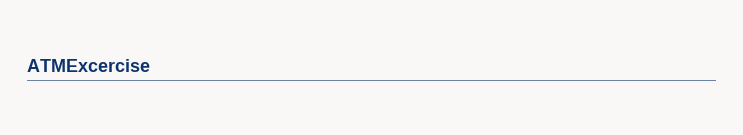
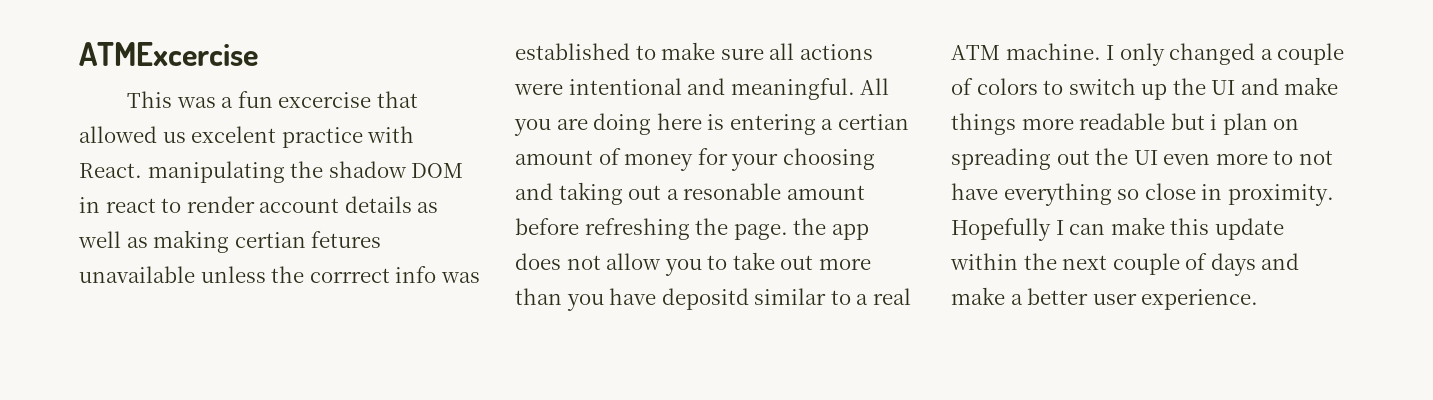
(150, 65) none -> [127,91,418,108] [79,126,415,148] [79,161,464,183] [79,196,439,213] [78,230,382,253] [79,266,480,283] [515,42,873,60] [514,78,890,100] [514,113,909,136] [515,148,875,171] [515,182,865,205] [515,218,869,240] [515,252,871,276] [515,288,911,311] [951,43,1345,66] [951,77,1339,100] [951,113,1300,135] [951,148,1333,170] [951,183,1334,206] [951,217,1284,241] [950,253,1300,276] [951,287,1259,310] // This was a fun excercise that allowed us excelent practice with React. manipulating the shadow DOM in react to render account details as well as making certian fetures unavailable unless the corrrect info was established to make sure all actions were intentional and meaningful. All you are doing here is entering a certian amount of money for your choosing and taking out a resonable amount before refreshing the page. the app does not allow you to take out more than you have depositd similar to a real ATM machine. I only changed a couple of colors to switch up the UI and make things more readable but i plan on spreading out the UI even more to not have everything so close in proximity. Hopefully I can make this update within the next couple of days and make a better user experience.

